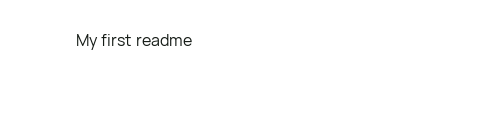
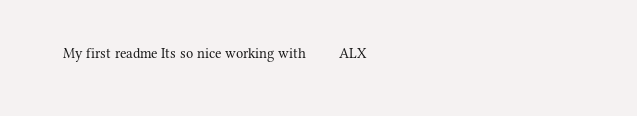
(192, 40) none -> [161,48,367,62] Its so nice working with ALX

